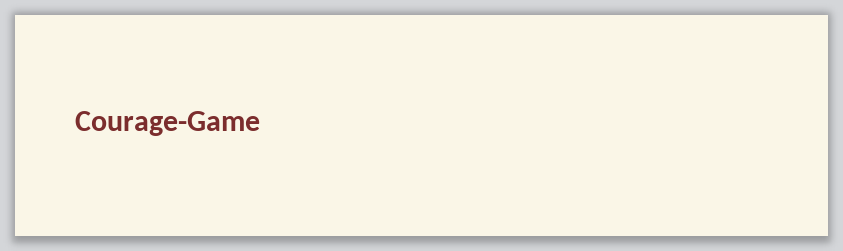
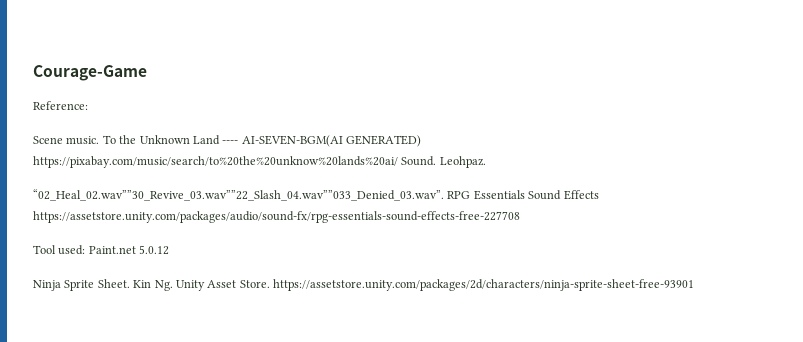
(260, 123) none -> [33,101,88,110] [33,135,421,147] [33,156,486,168] [33,189,599,201] [33,211,520,223] [33,245,170,255] [33,279,694,291] // Reference: // Scene music. To the Unknown Land ---- AI-SEVEN-BGM(AI GENERATED) https://pixabay.com/music/search/to%20the%20unknow%20lands%20ai/ Sound. Leohpaz. // “02_Heal_02.wav””30_Revive_03.wav””22_Slash_04.wav””033_Denied_03.wav”. RPG Essentials Sound Effects https://assetstore.unity.com/packages/audio/sound-fx/rpg-essentials-sound-effects-free-227708 // Tool used: Paint.net 5.0.12 // Ninja Sprite Sheet. Kin Ng. Unity Asset Store. https://assetstore.unity.com/packages/2d/characters/ninja-sprite-sheet-free-93901

